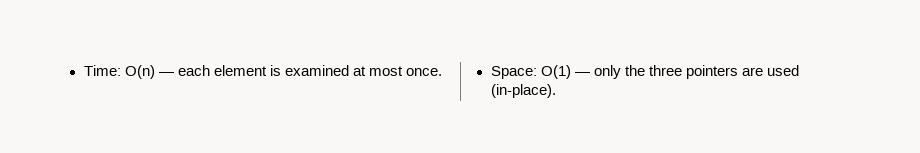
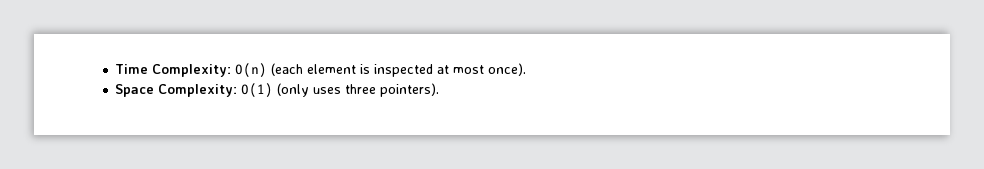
[83,65,210,79] Time: O(n) — each -> [115,63,304,77] Time Complexity: O(n) (each
[284,65,349,76] examined -> [374,64,434,77] inspected
[405,68,442,76] [490,65,799,79] [490,84,556,98] once. // Space: O(1) — only the three pointers are used (in-place). -> [488,63,527,76] [115,83,440,97] once). // Space Complexity: O(1) (only uses three pointers).

